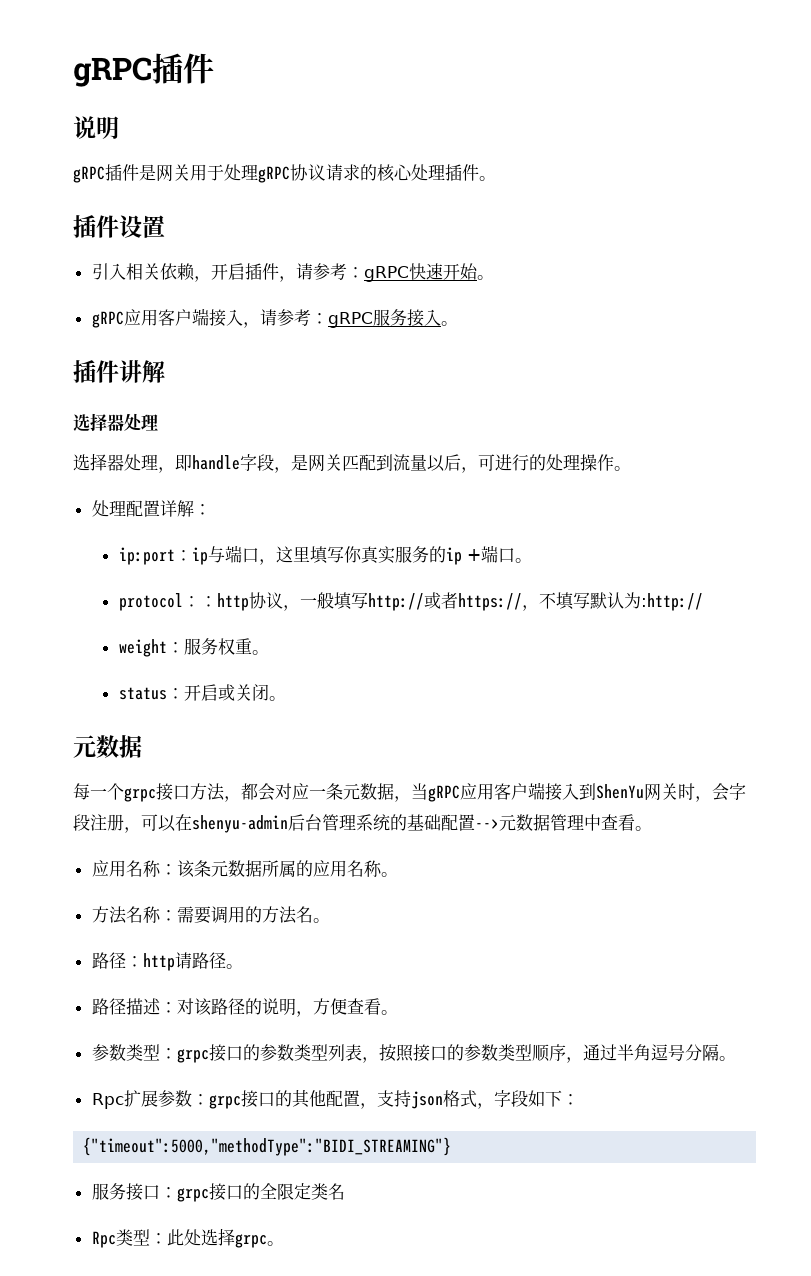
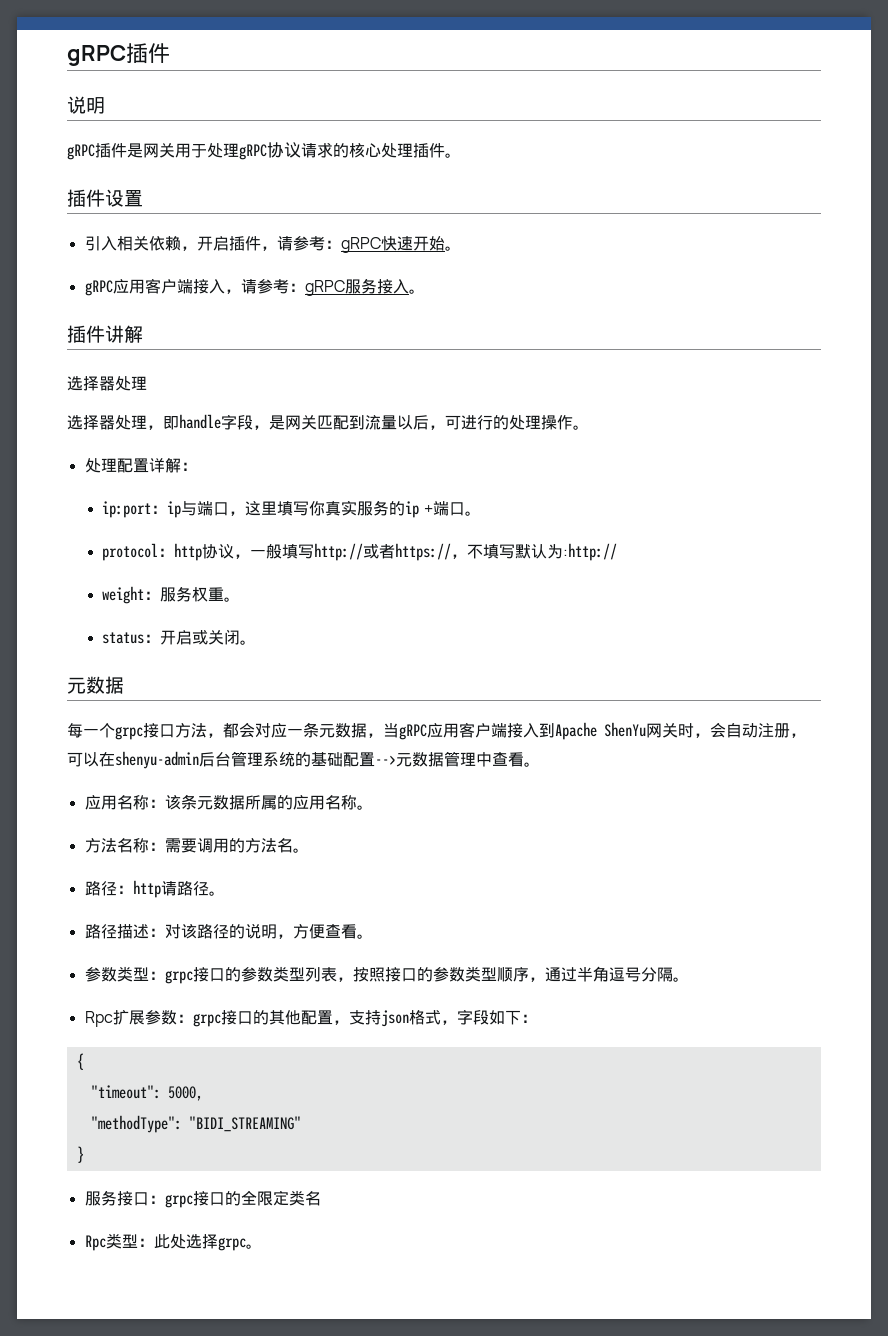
[199,596,217,607] ： -> (175, 552) none
(596, 791) none -> [555,722,597,740] Apache
[729,783,746,800] [73,814,90,831] 字段 -> [726,723,758,738] 自动
[83,1137,452,1156] {"timeout":5000,"methodType":"BIDI_STREAMING"} -> [76,1053,84,1070] [90,1085,203,1101] [90,1115,301,1133] [76,1146,84,1163] { // "timeout": 5000, // "methodType": "BIDI_STREAMING" // }

